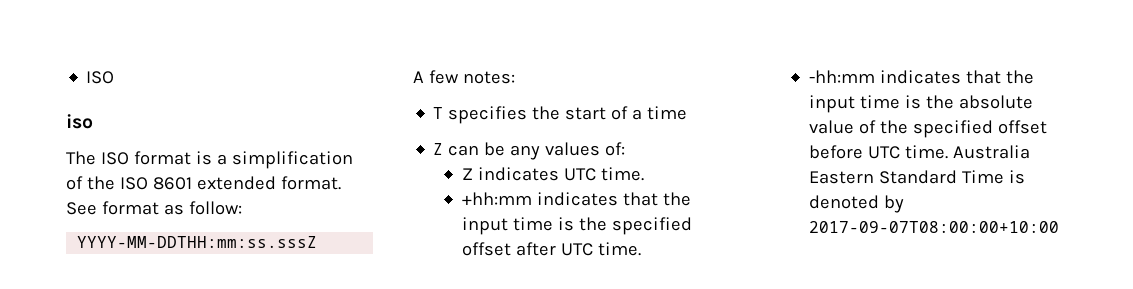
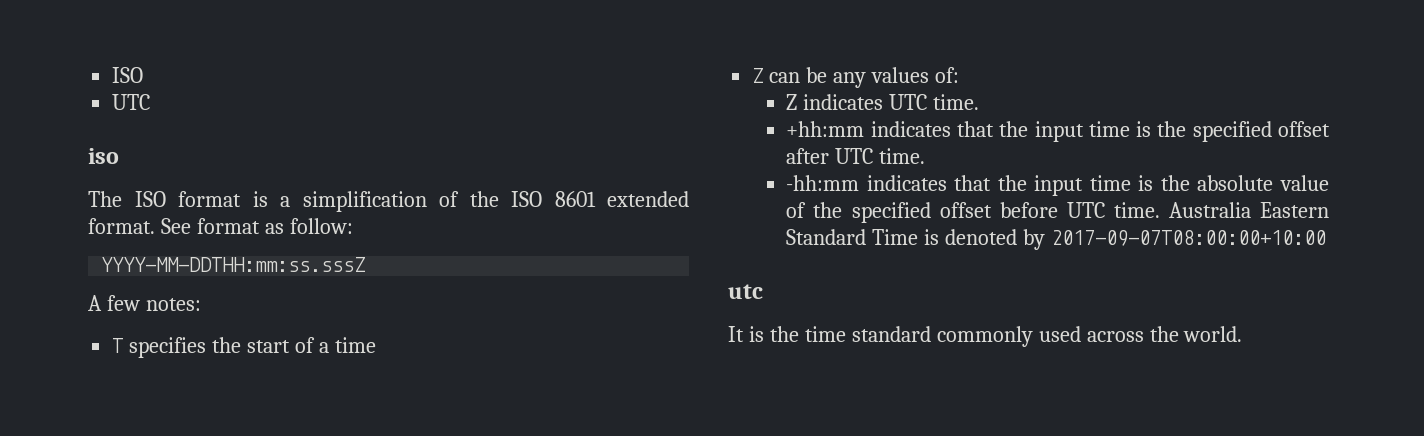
[86,71,115,84] ISO -> [112,67,144,83] [112,94,151,110] ISO // UTC
(1059, 227) none -> [728,284,763,299] [728,326,1243,347] // utc // It is the time standard commonly used across the world.

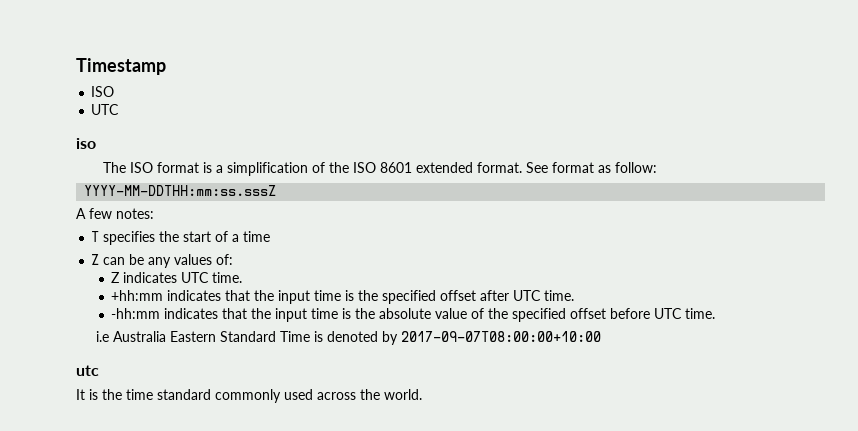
(112, 75) none -> [76,58,166,75] Timestamp //
(1160, 210) none -> [96,331,110,342] // i.e

